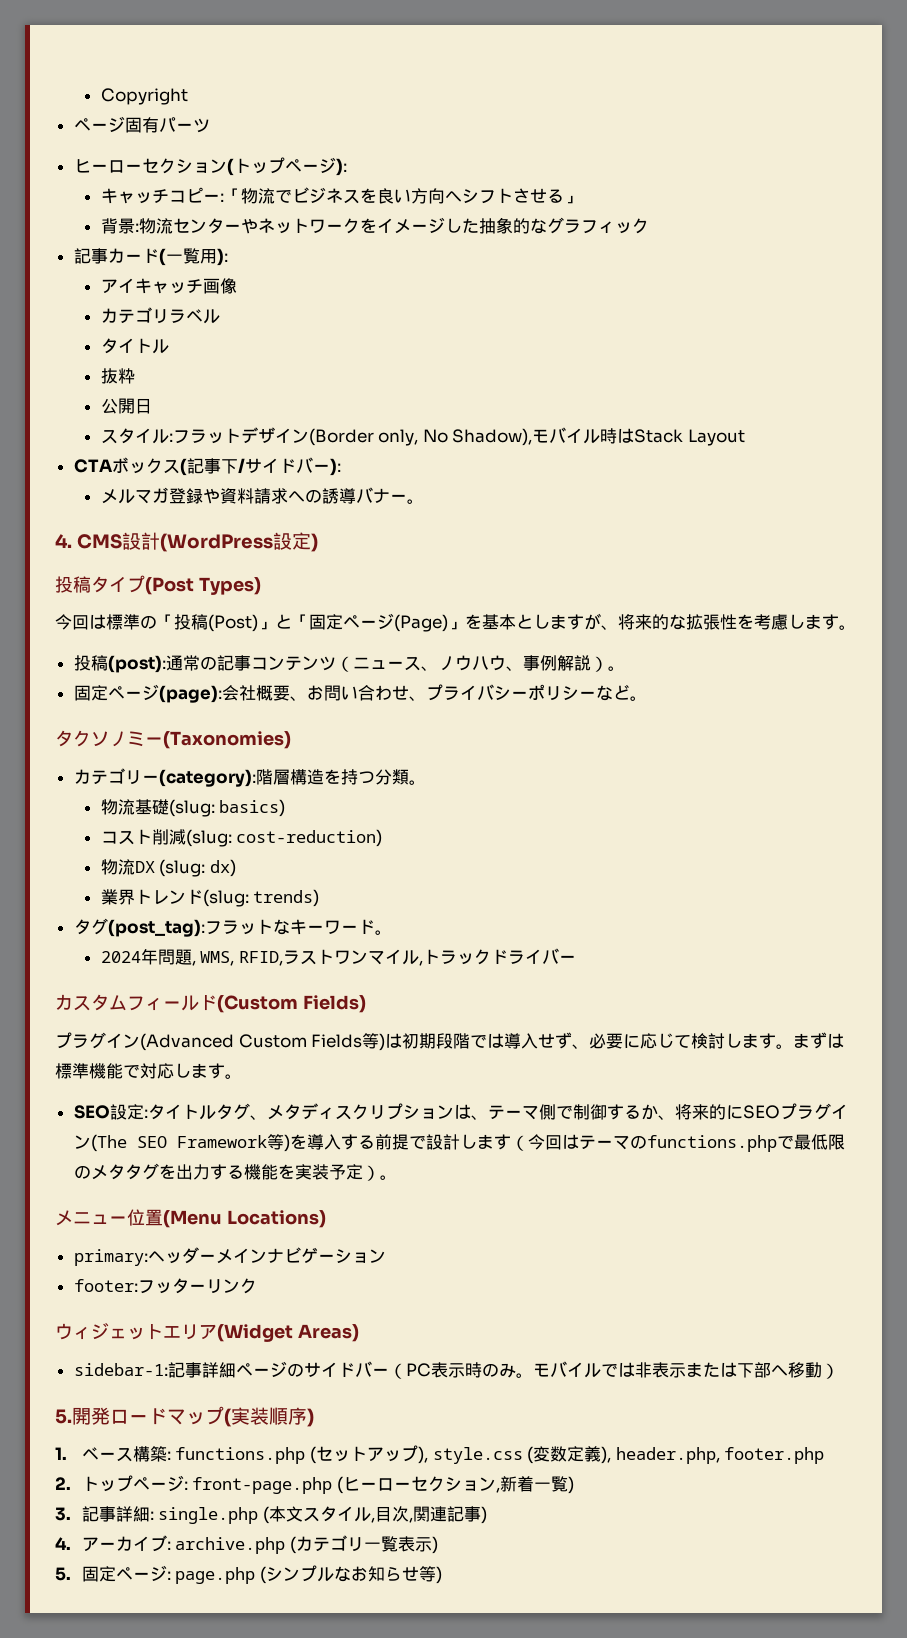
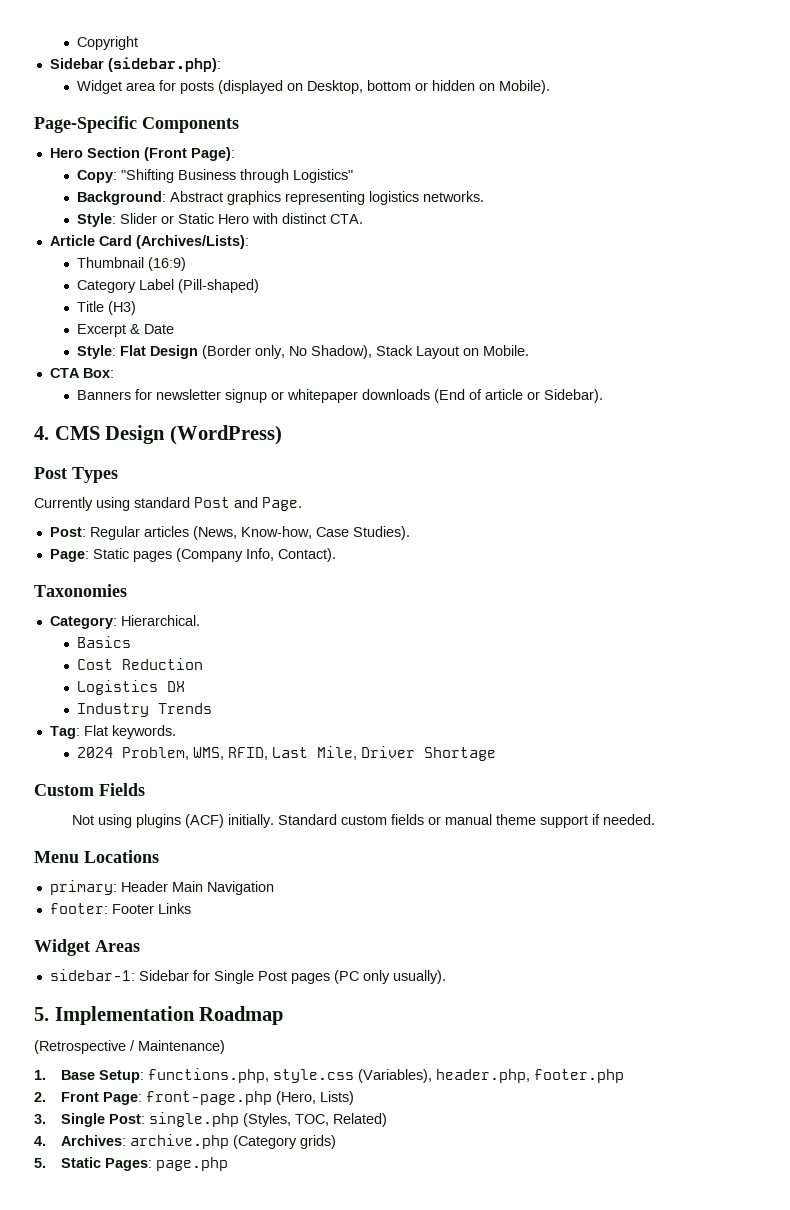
[73,116,210,133] [73,157,347,176] [100,187,581,204] [100,217,649,234] [73,248,228,266] [100,278,237,294] [100,307,220,324] [100,338,169,354] [100,368,135,384] [100,398,152,414] [100,427,309,444] ページ固有パーツ // ヒーローセクション(トップページ): // キャッチコピー:「物流でビジネスを良い方向へシフトさせる」 // 背景:物流センターやネットワークをイメージした抽象的なグラフィック // 記事カード(一覧用): // アイキャッチ画像 // カテゴリラベル // タイトル // 抜粋 // 公開日 // スタイル:フラットデザイン -> [49,57,221,72] [76,80,550,94] [34,116,239,133] [49,147,235,161] [76,169,353,183] [76,191,484,205] [76,213,363,227] [49,235,249,249] [76,257,186,271] [76,279,259,293] [76,301,136,315] [76,324,174,337] [76,345,198,359] Sidebar (sidebar.php): // Widget area for posts (displayed on Desktop, bottom or hidden on Mobile). // Page-Specific Components // Hero Section (Front Page): // Copy: "Shifting Business through Logistics" // Background: Abstract graphics representing logistics networks. // Style: Slider or Static Hero with distinct CTA. // Article Card (Archives/Lists): // Thumbnail (16:9) // Category Label (Pill-shaped) // Title (H3) // Excerpt & Date // Style: Flat Design
[532,427,635,444] モバイル時は -> (372, 352) none
(745, 437) none -> [462,345,529,356] on Mobile.
[111,457,341,476] [100,487,424,504] [55,532,318,552] [55,575,261,595] [55,613,856,632] [73,655,625,673] [73,684,647,703] [55,730,291,749] [73,768,426,787] [100,799,286,817] [100,829,383,847] [100,859,236,877] [100,889,320,907] [73,918,392,937] [100,948,576,966] [55,994,366,1013] [55,1032,845,1051] [55,1063,242,1079] [73,1103,848,1120] [73,1134,845,1152] [73,1163,397,1181] [55,1209,326,1228] [73,1247,386,1266] [73,1278,257,1294] [55,1323,359,1342] [73,1361,839,1379] [55,1406,314,1427] [55,1445,825,1464] [55,1475,575,1494] [55,1506,488,1524] [55,1535,439,1554] [55,1565,443,1584] ボックス(記事下/サイドバー): // メルマガ登録や資料請求への誘導バナー。 // 4. CMS設計(WordPress設定) // 投稿タイプ(Post Types) // 今回は標準の「投稿(Post)」と「固定ページ(Page)」を基本としますが、将来的な拡張性を考慮します。 // 投稿(post):通常の記事コンテンツ（ニュース、ノウハウ、事例解説）。 // 固定ページ(page):会社概要、お問い合わせ、プライバシーポリシーなど。 // タクソノミー(Taxonomies) // カテゴリー(category):階層構造を持つ分類。 // 物流基礎(slug: basics) // コスト削減(slug: cost-reduction) // 物流DX (slug: dx) // 業界トレンド(slug: trends) // タグ(post_tag):フラットなキーワード。 // 2024年問題, WMS, RFID,ラストワンマイル,トラックドライバー // カスタムフィールド(Custom Fields) // プラグイン(Advanced Custom Fields等)は初期段階では導入せず、必要に応じて検討します。まずは標準機能で対応します。 // SEO設定:タイトルタグ、メタディスクリプションは、テーマ側で制御するか、将来的にSEOプラグイン(The SEO Framework等)を導入する前提で設計します（今回はテーマのfunctions.phpで最低限のメタタグを出力する機能を実装予定）。 // メニュー位置(Menu Locations) // primary:ヘッダーメインナビゲーション // footer:フッターリンク // ウィジェットエリア(Widget Areas) // sidebar-1:記事詳細ページのサイドバー（PC表示時のみ。モバイルでは非表示または下部へ移動） // 5.開発ロードマップ(実装順序) // 1.ベース構築: functions.php (セットアップ), style.css (変数定義), header.php, footer.php // 2.トップページ: front-page.php (ヒーローセクション,新着一覧) // 3.記事詳細: single.php (本文スタイル,目次,関連記事) // 4.アーカイブ: archive.php (カテゴリ一覧表示) // 5.固定ページ: page.php (シンプルなお知らせ等) -> [82,368,114,378] [76,389,603,403] [34,425,282,445] [34,467,118,483] [34,497,302,511] [49,526,410,540] [49,548,336,562] [34,584,127,597] [49,615,200,629] [76,636,131,648] [76,658,203,670] [76,680,185,695] [76,703,212,717] [49,725,176,739] [76,746,496,761] [34,783,145,796] [71,814,655,828] [34,850,159,863] [49,880,274,895] [49,903,191,914] [34,939,140,956] [49,969,446,984] [34,1006,284,1025] [34,1040,225,1054] [34,1068,624,1083] [34,1091,354,1105] [34,1112,387,1127] [34,1134,336,1149] [34,1157,228,1171] Box: // Banners for newsletter signup or whitepaper downloads (End of article or Sidebar). // 4. CMS Design (WordPress) // Post Types // Currently using standard Post and Page. // Post: Regular articles (News, Know-how, Case Studies). // Page: Static pages (Company Info, Contact). // Taxonomies // Category: Hierarchical. // Basics // Cost Reduction // Logistics DX // Industry Trends // Tag: Flat keywords. // 2024 Problem, WMS, RFID, Last Mile, Driver Shortage // Custom Fields // Not using plugins (ACF) initially. Standard custom fields or manual theme support if needed. // Menu Locations // primary: Header Main Navigation // footer: Footer Links // Widget Areas // sidebar-1: Sidebar for Single Post pages (PC only usually). // 5. Implementation Roadmap // (Retrospective / Maintenance) // 1. Base Setup: functions.php, style.css (Variables), header.php, footer.php // 2. Front Page: front-page.php (Hero, Lists) // 3. Single Post: single.php (Styles, TOC, Related) // 4. Archives: archive.php (Category grids) // 5. Static Pages: page.php

